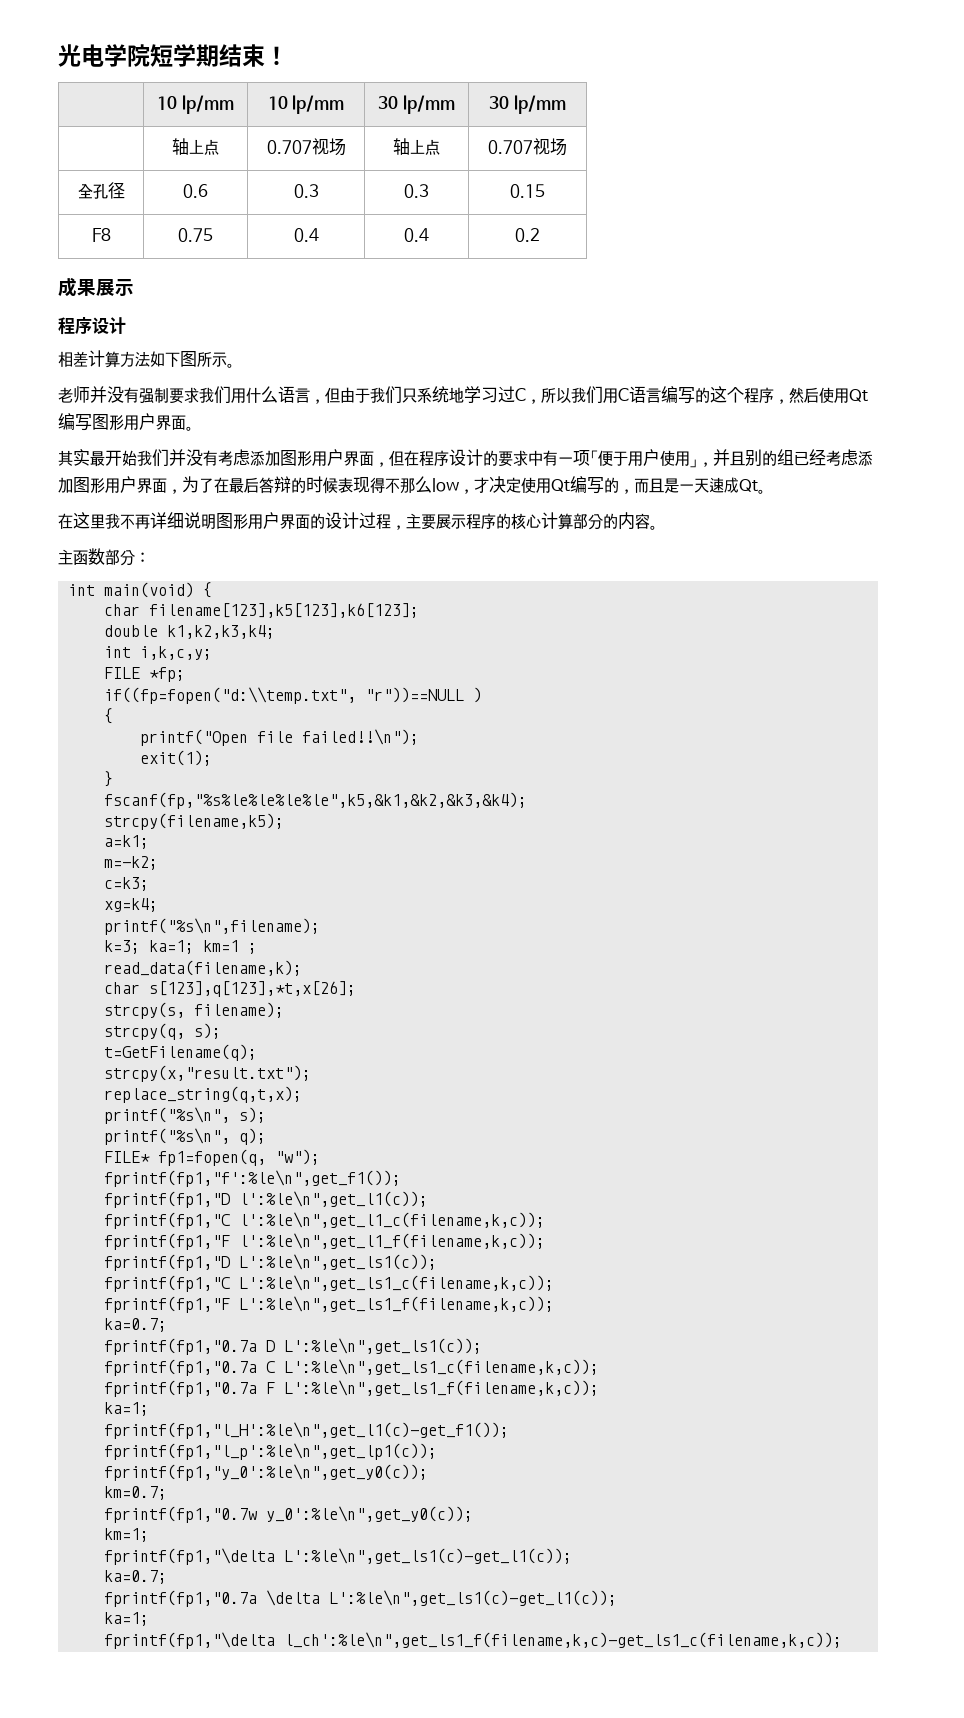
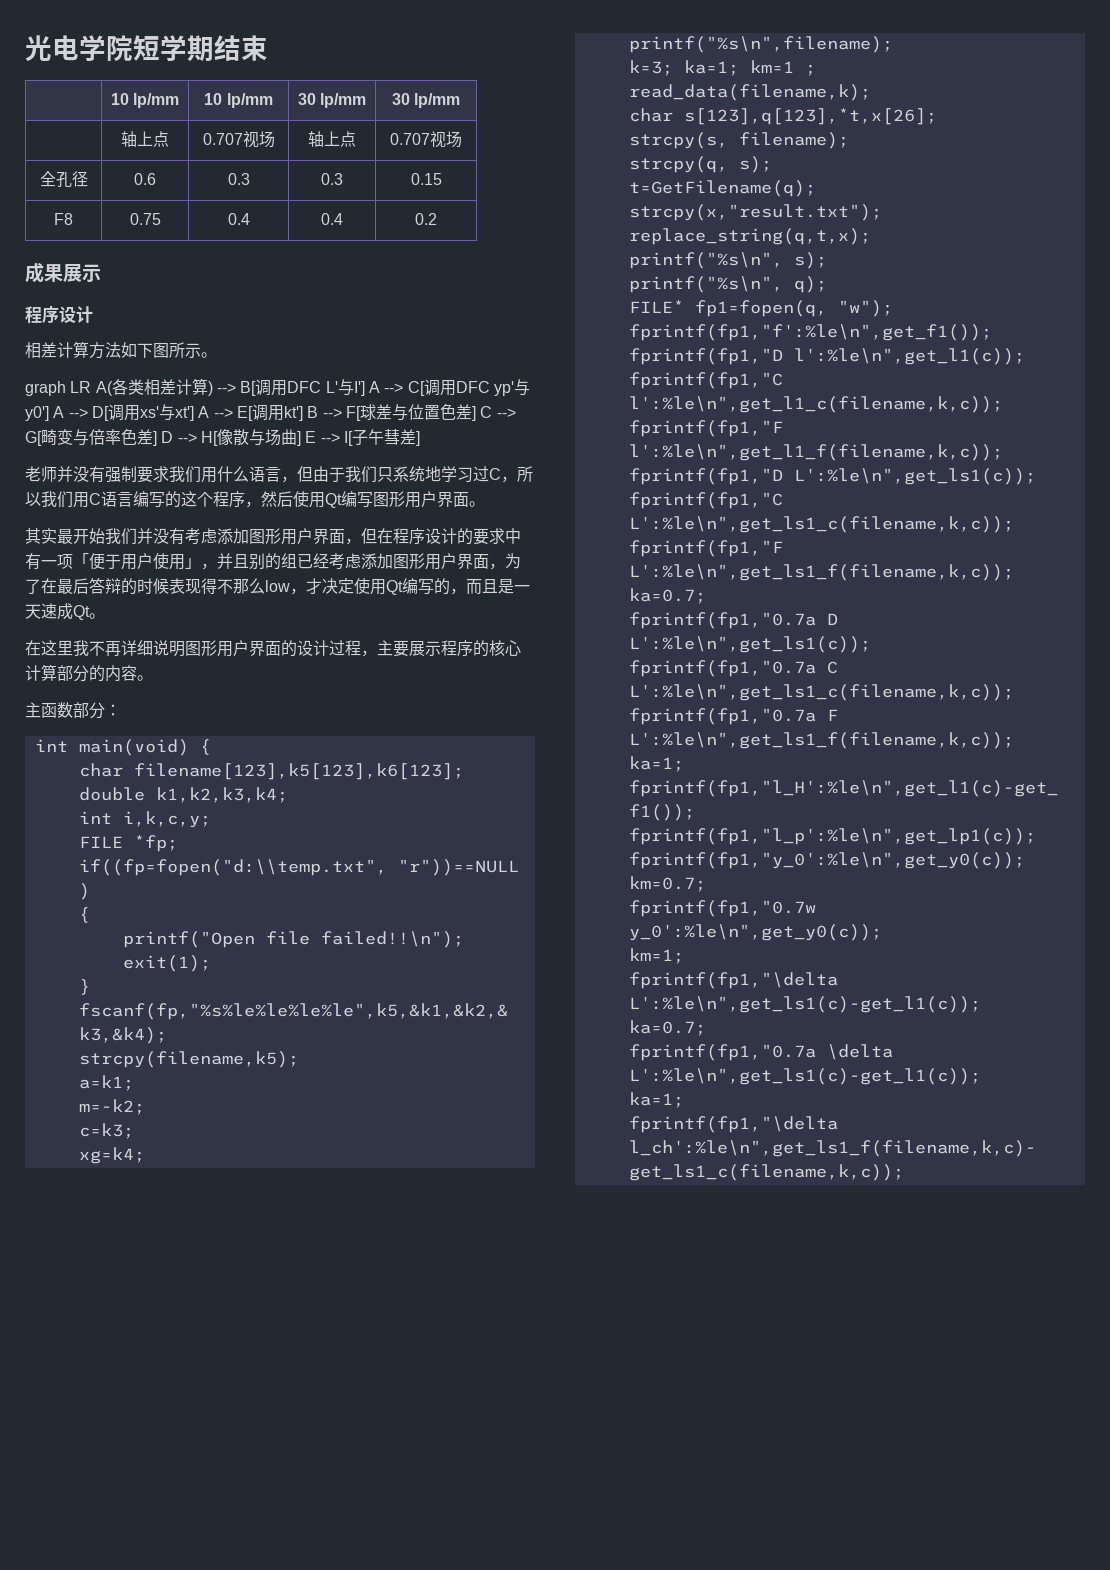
[265,46,288,65] ！ -> (268, 48) none
(235, 365) none -> [25,378,530,396] [25,404,516,421] [25,429,420,446] // graph LR A(各类相差计算) --> B[调用DFC L'与I'] A --> C[调用DFC yp'与y0'] A --> D[调用xs'与xt'] A --> E[调用kt'] B --> F[球差与位置色差] C --> G[畸变与倍率色差] D --> H[像散与场曲] E --> I[子午彗差]

